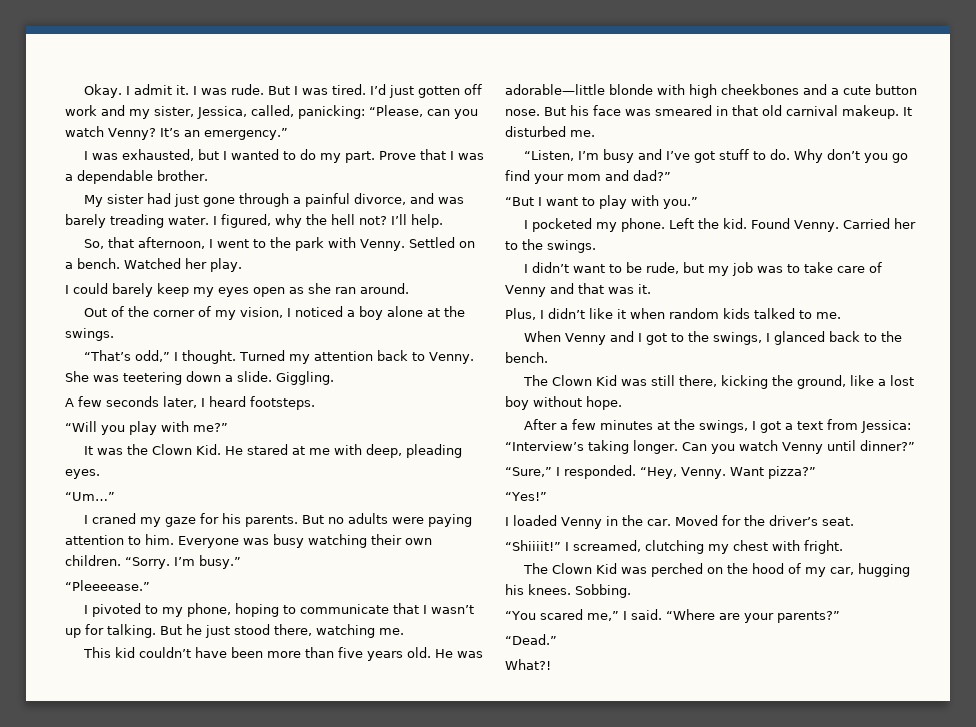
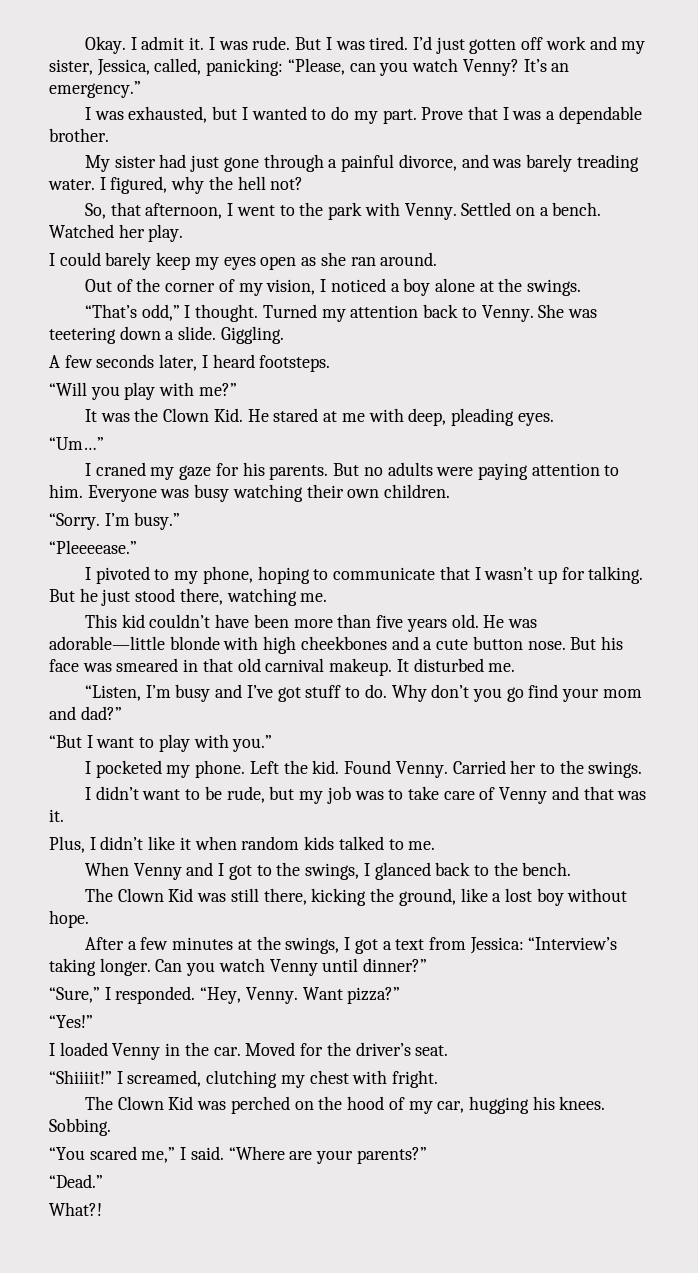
[390,214,443,228] I’ll help. -> (304, 183) none
(121, 560) none -> (451, 491) //

